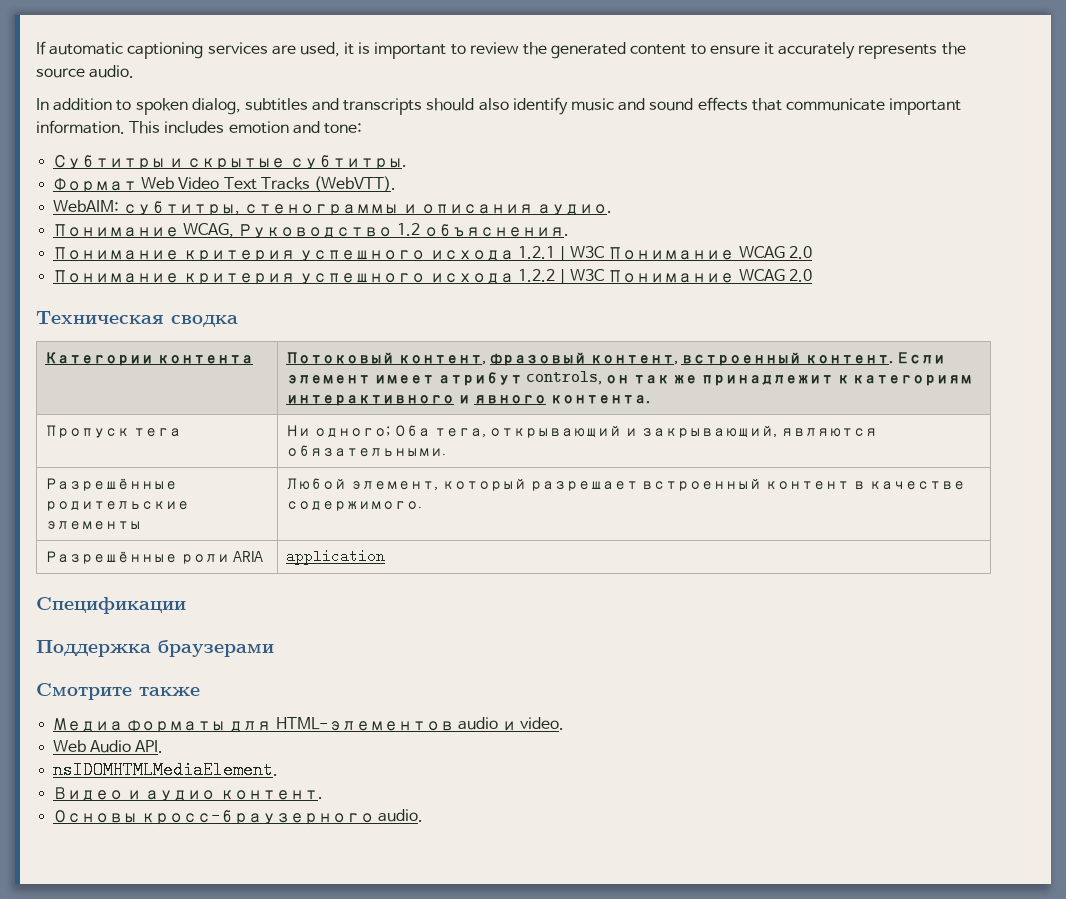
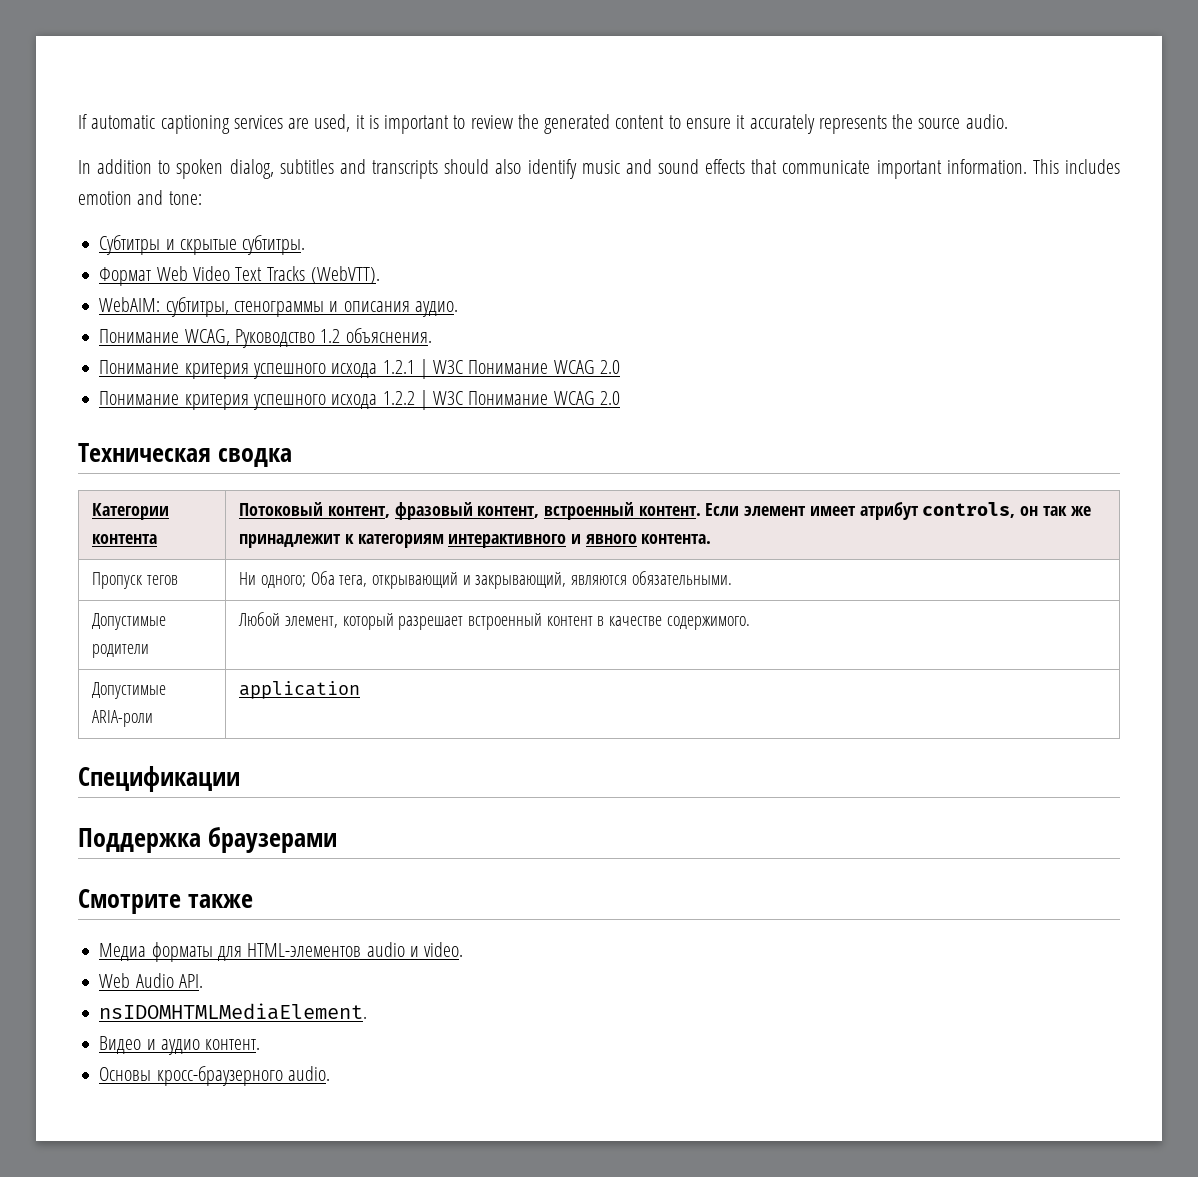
[133,428,182,437] тега -> [146,575,178,585] тегов
[45,478,178,491] [45,501,190,511] [45,521,142,530] Разрешённые родительские элементы -> [92,613,167,630] [92,644,150,658] Допустимые родители
[45,551,263,564] Разрешённые роли ARIA -> [92,682,167,699] [92,710,154,727] Допустимые ARIA-роли

